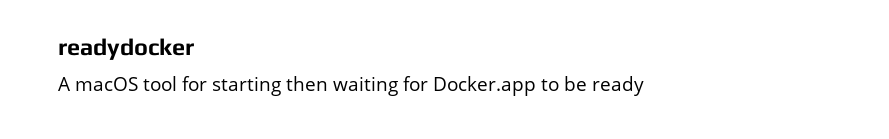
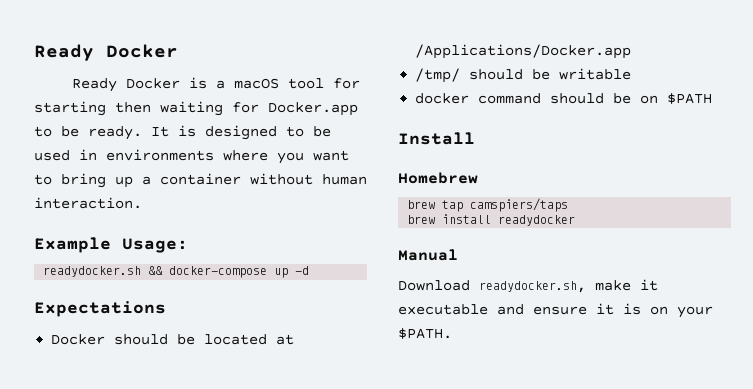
[58,38,194,60] [58,77,71,91] readydocker // A -> [34,44,178,61] [72,77,226,92] Ready Docker // Ready Docker is a
[592,76,644,96] ready -> [88,125,331,140] [34,149,349,164] [34,173,367,188] [34,197,142,209] [34,237,188,253] [43,266,310,278] [34,301,166,317] [51,334,295,345] [415,44,632,59] [415,68,632,83] [415,93,713,104] [398,132,475,145] [398,172,478,184] [407,198,569,212] [407,214,576,226] [398,249,458,261] [398,279,658,293] [398,303,713,318] [398,328,452,339] ready. It is designed to be used in environments where you want to bring up a container without human interaction. // Example Usage: // readydocker.sh && docker-compose up -d // Expectations // Docker should be located at /Applications/Docker.app // /tmp/ should be writable // docker command should be on $PATH // Install // Homebrew // brew tap camspiers/taps // brew install readydocker // Manual // Download readydocker.sh, make it executable and ensure it is on your $PATH.

